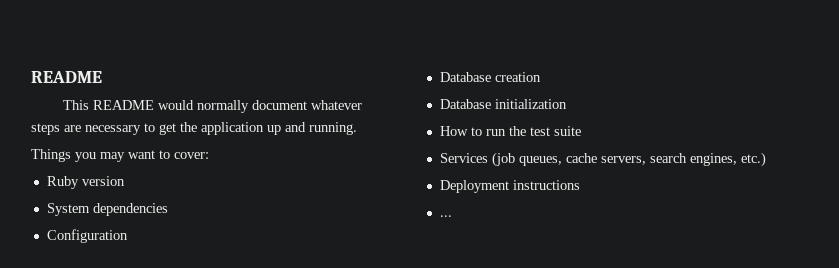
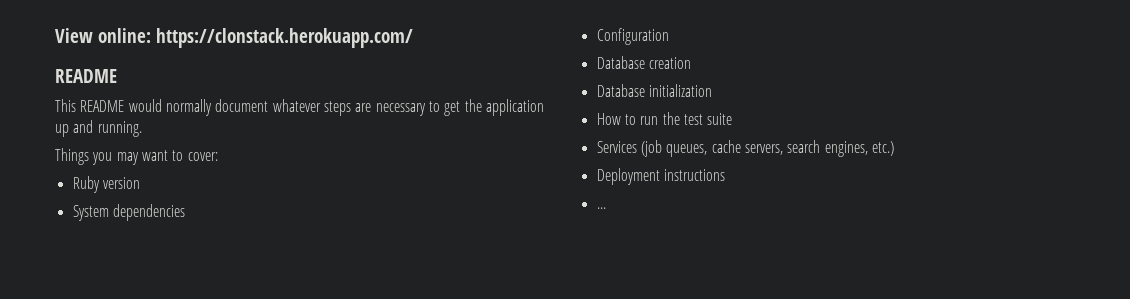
(31, 77) none -> [55,28,413,48] View online: https://clonstack.herokuapp.com/ //

